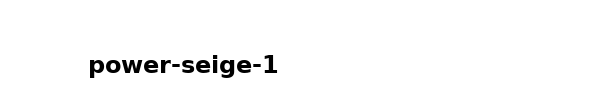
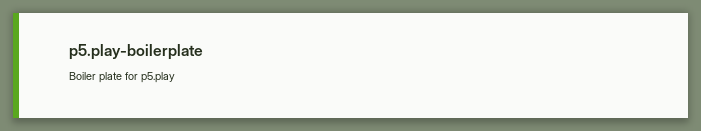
[88,55,279,78] power-seige-1 -> [69,44,203,60] [69,72,175,83] p5.play-boilerplate // Boiler plate for p5.play

